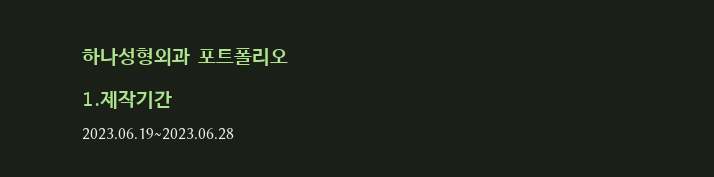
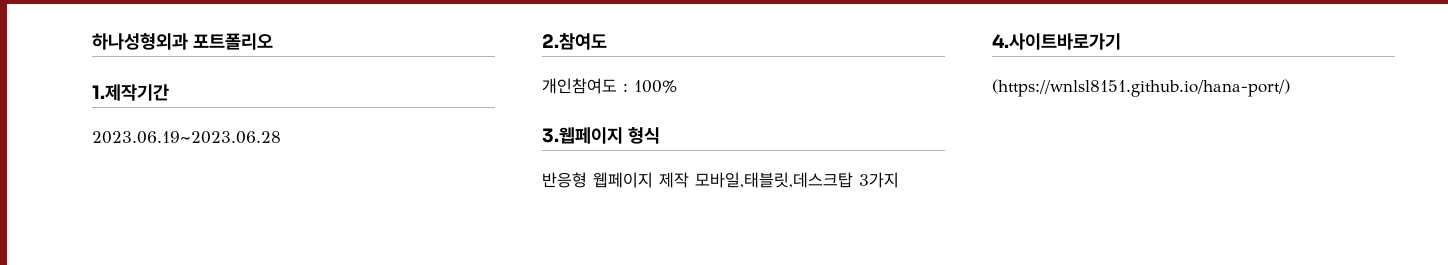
(234, 134) none -> [542,33,607,50] [542,78,677,94] [542,127,660,144] [542,172,899,188] [992,33,1121,50] [992,79,1290,97] // 2.참여도 // 개인참여도 : 100% // 3.웹페이지 형식 // 반응형 웹페이지 제작 모바일,태블릿,데스크탑 3가지 // 4.사이트바로가기 // (https://wnlsl8151.github.io/hana-port/)

